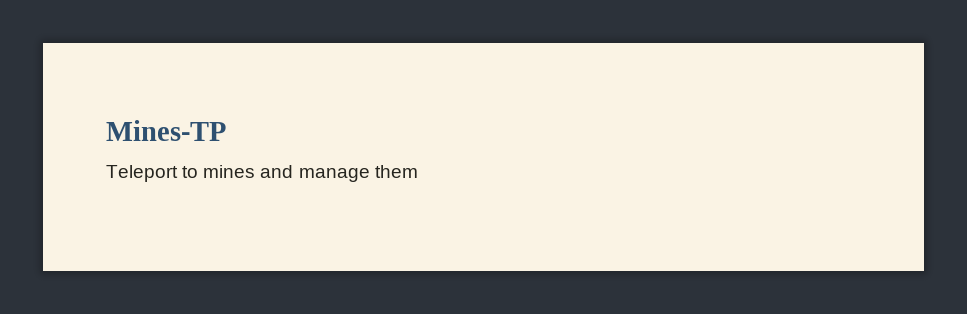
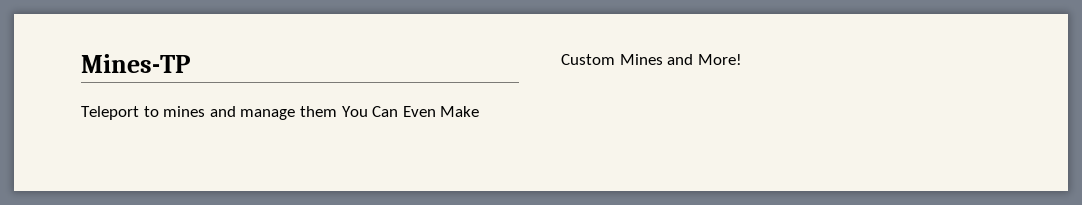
(418, 171) none -> [341,106,480,117] [561,54,742,65] You Can Even Make Custom Mines and More!

